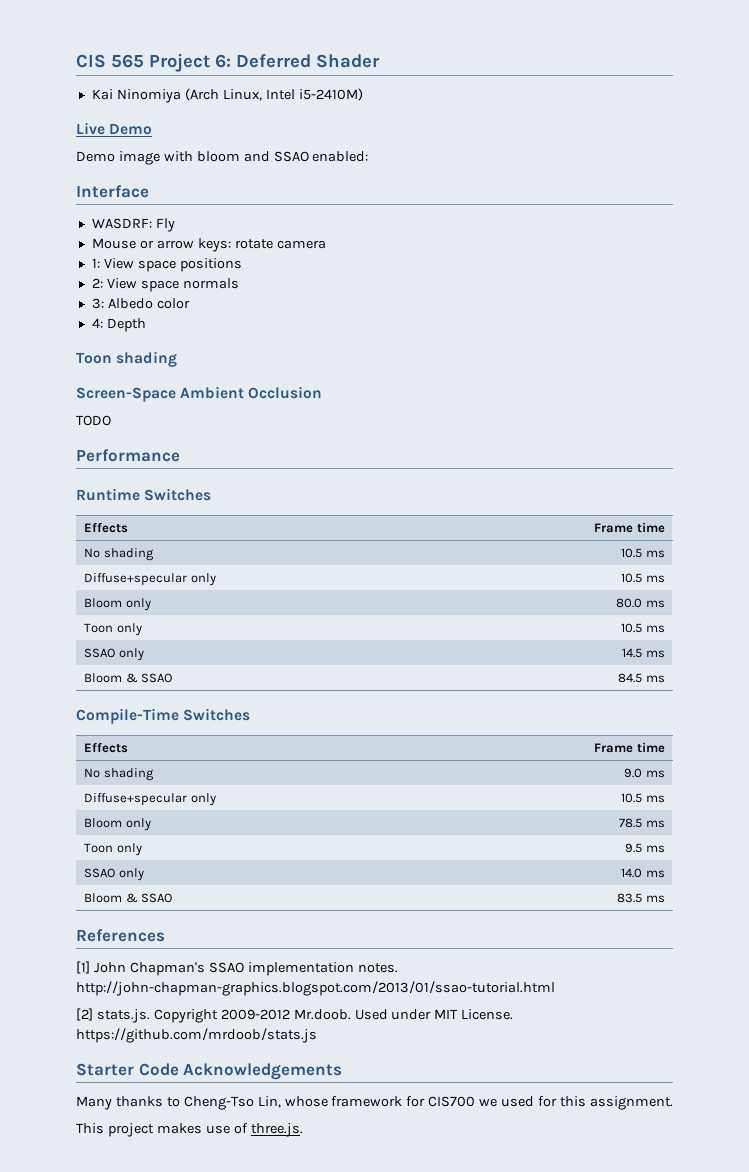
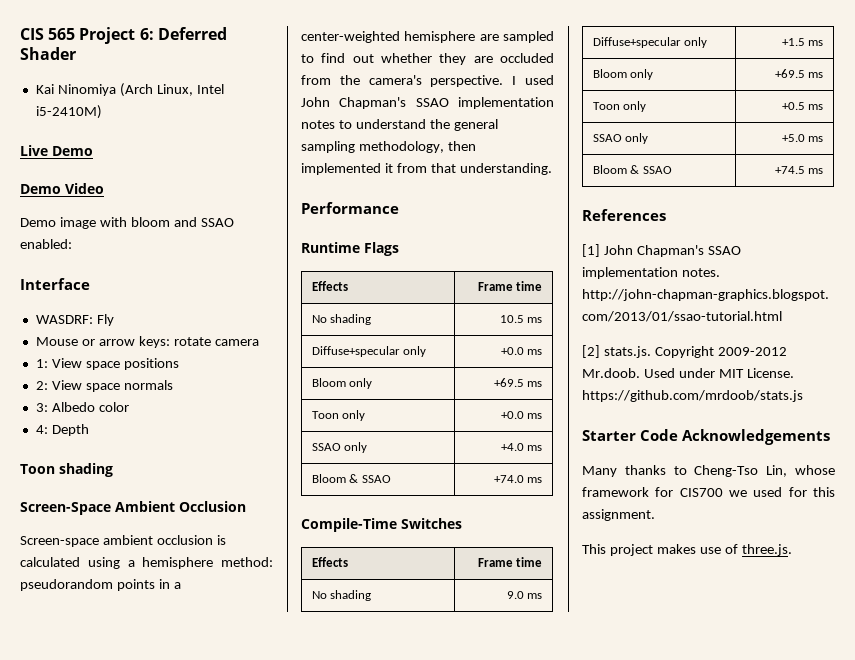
(153, 129) none -> [20,183,104,194] // Demo Video
[76,415,111,426] TODO -> [20,535,226,547] [20,557,273,569] [20,579,181,591] [301,31,554,43] [301,53,554,65] [301,75,554,87] [301,97,554,109] [301,119,498,131] [301,141,476,153] [301,163,552,175] Screen-space ambient occlusion is calculated using a hemisphere method: pseudorandom points in a center-weighted hemisphere are sampled to find out whether they are occluded from the camera's perspective. I used John Chapman's SSAO implementation notes to understand the general sampling methodology, then implemented it from that understanding.
[144,488,212,501] Switches -> [364,242,399,256] Flags
[621,573,665,583] [84,598,151,611] [616,598,665,608] [84,623,142,636] [621,623,665,633] [84,648,144,661] [622,648,665,658] [84,673,173,683] [618,673,643,683] 10.5 ms // Bloom only | 80.0 ms // Toon only | 10.5 ms // SSAO only | 14.5 ms // Bloom & SSAO | 84.5 -> [500,347,543,355] [311,378,373,389] [493,378,543,387] [311,410,366,421] [500,411,543,419] [311,442,368,453] [500,443,543,451] [311,474,391,483] [493,475,524,483] +0.0 ms // Bloom only | +69.5 ms // Toon only | +0.0 ms // SSAO only | +4.0 ms // Bloom & SSAO | +74.0
[621,793,665,803] [84,818,151,831] [619,818,665,828] [84,843,142,856] [625,843,665,853] [84,868,144,881] [621,868,665,878] [84,893,173,903] [617,893,643,903] 10.5 ms // Bloom only | 78.5 ms // Toon only | 9.5 ms // SSAO only | 14.0 ms // Bloom & SSAO | 83.5 -> [781,38,824,46] [592,69,654,80] [774,69,824,78] [592,101,647,112] [781,102,824,110] [592,133,649,144] [781,134,824,142] [592,165,672,174] [774,166,805,174] +1.5 ms // Bloom only | +69.5 ms // Toon only | +0.5 ms // SSAO only | +5.0 ms // Bloom & SSAO | +74.5

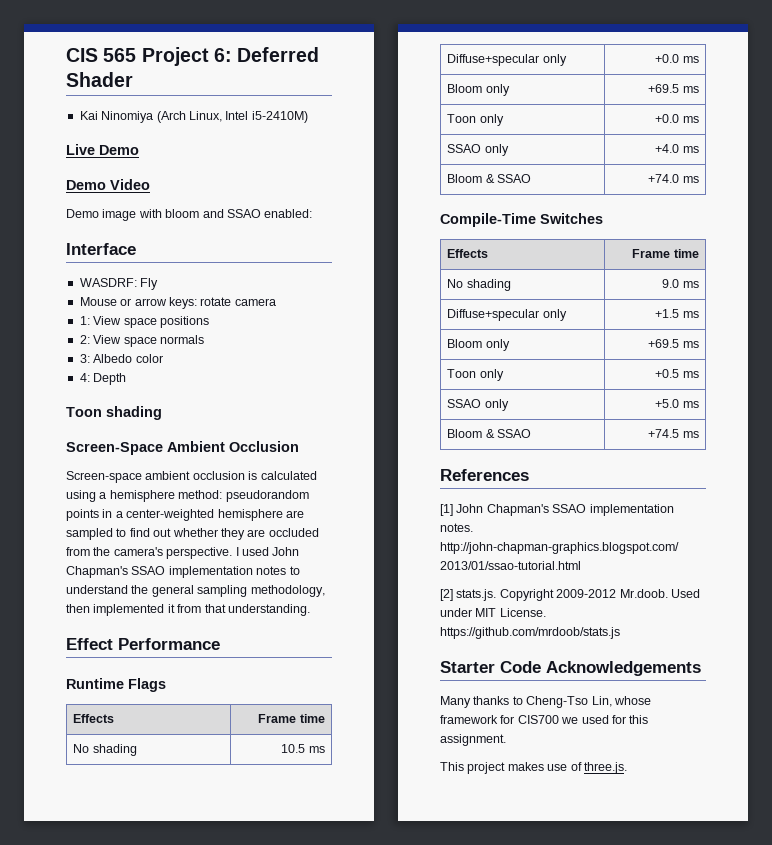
(552, 169) none -> [66,638,113,650] Effect

